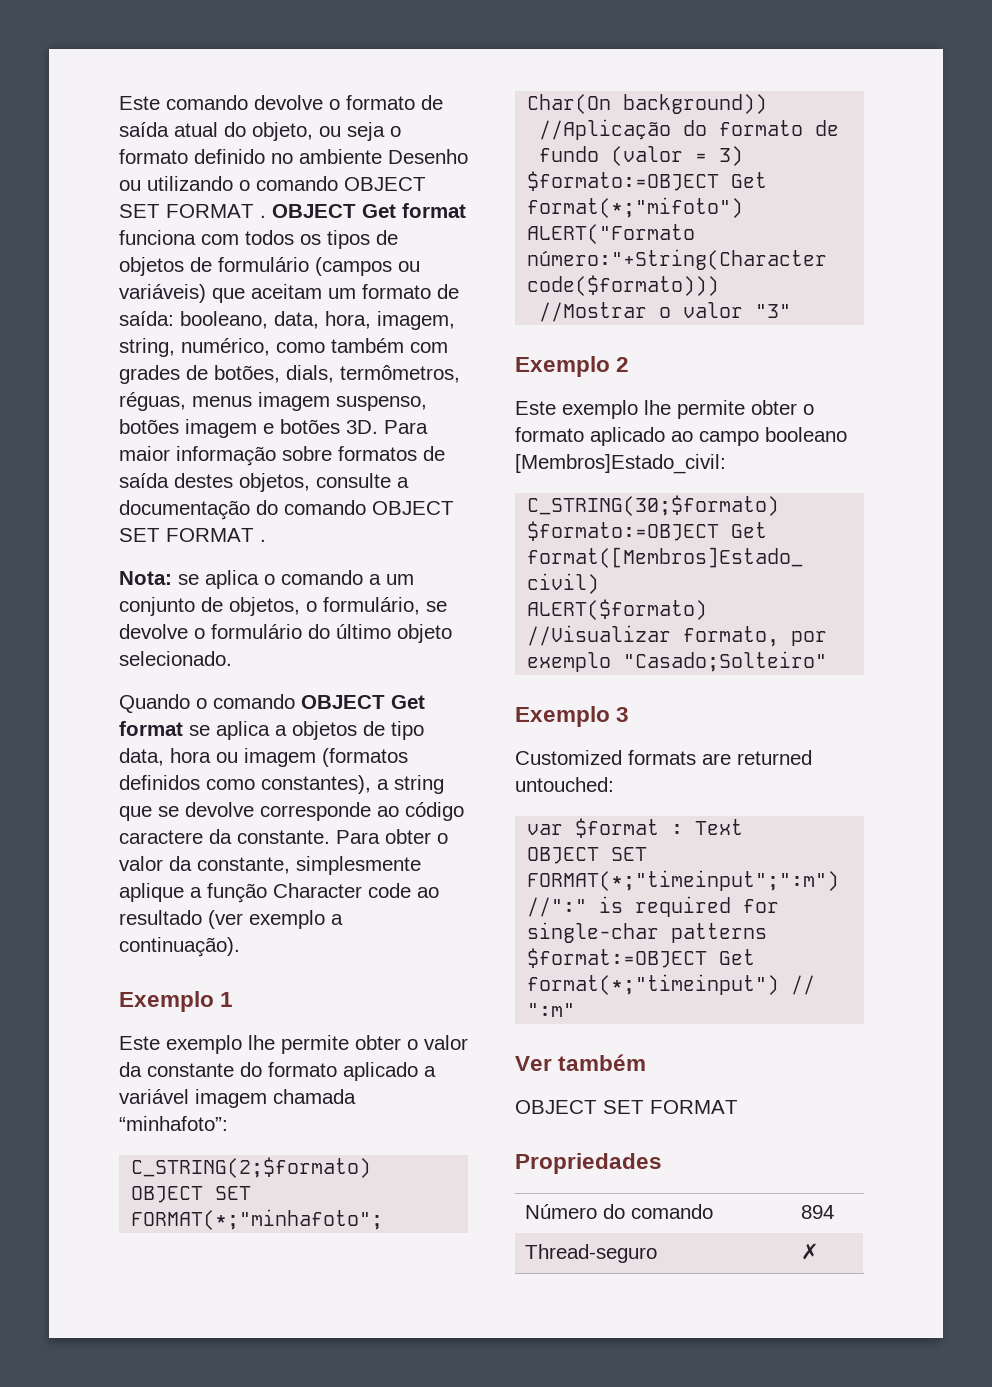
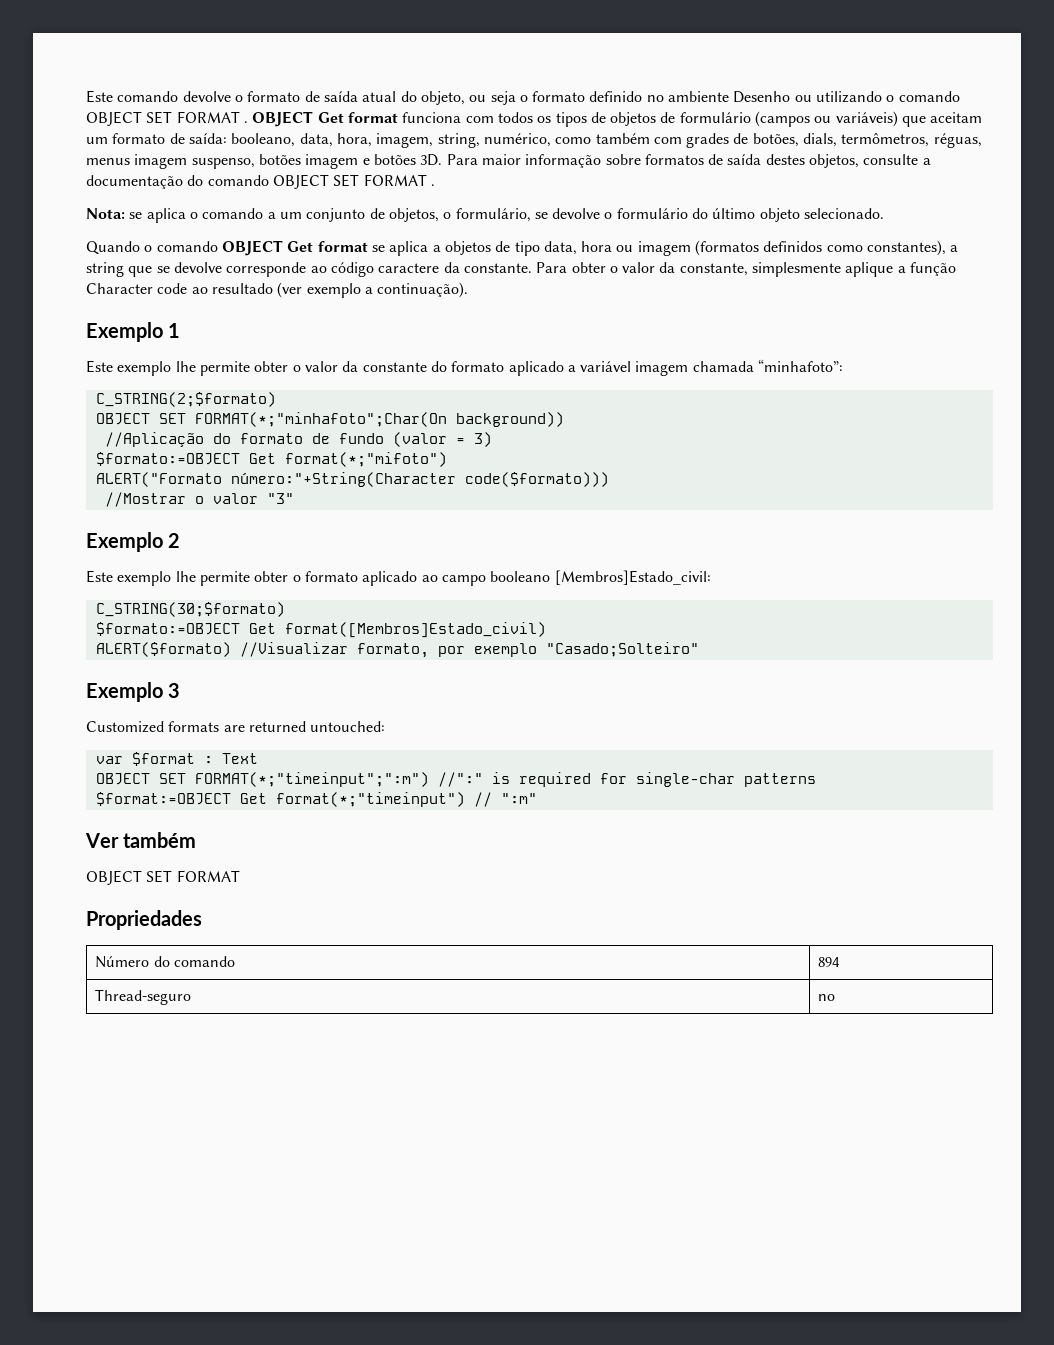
[801,1243,820,1260] ✗ -> [818,994,836,1001] no

